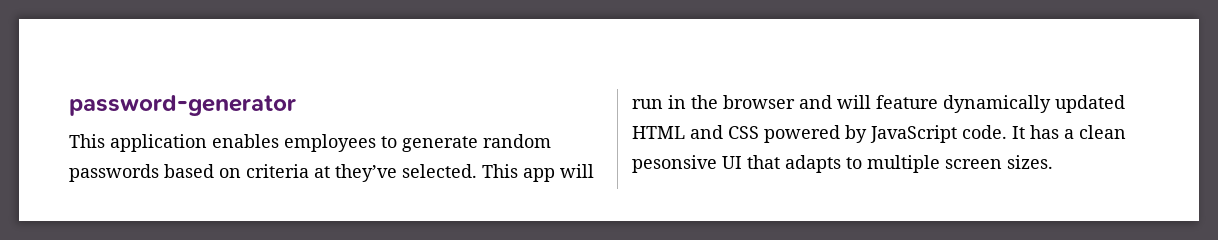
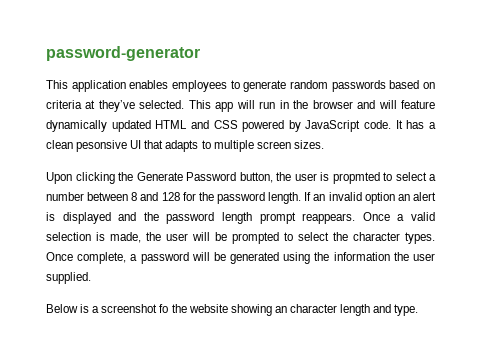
(1053, 162) none -> [46,172,436,184] [46,192,437,204] [46,212,436,224] [46,232,435,244] [46,252,436,264] [46,272,91,284] [46,304,419,316] // Upon clicking the Generate Password button, the user is propmted to select a number between 8 and 128 for the password length. If an invalid option an alert is displayed and the password length prompt reappears. Once a valid selection is made, the user will be prompted to select the character types. Once complete, a password will be generated using the information the user supplied. // Below is a screenshot fo the website showing an character length and type.

